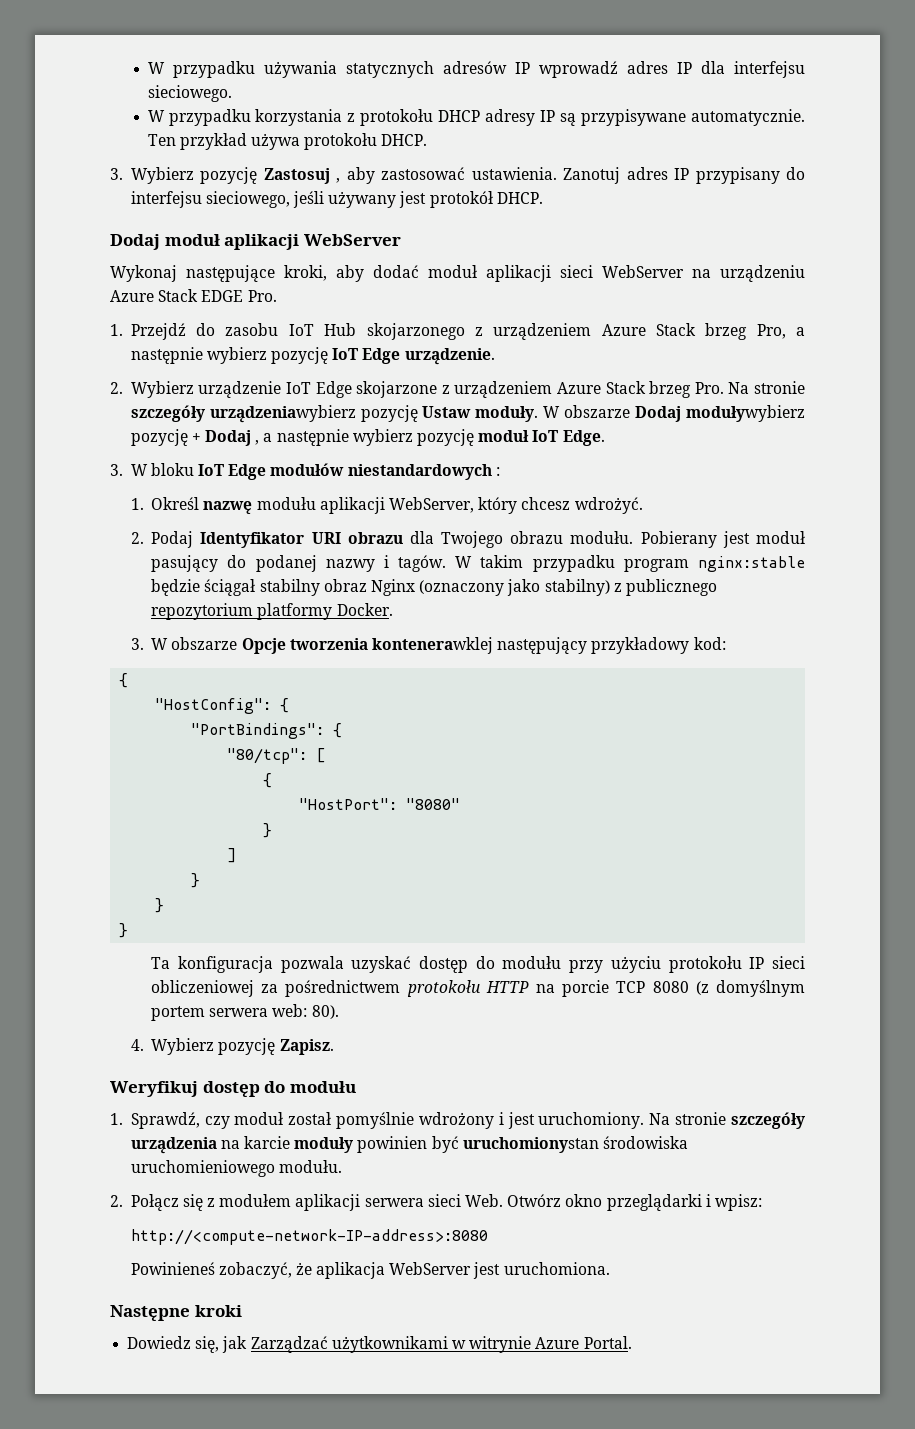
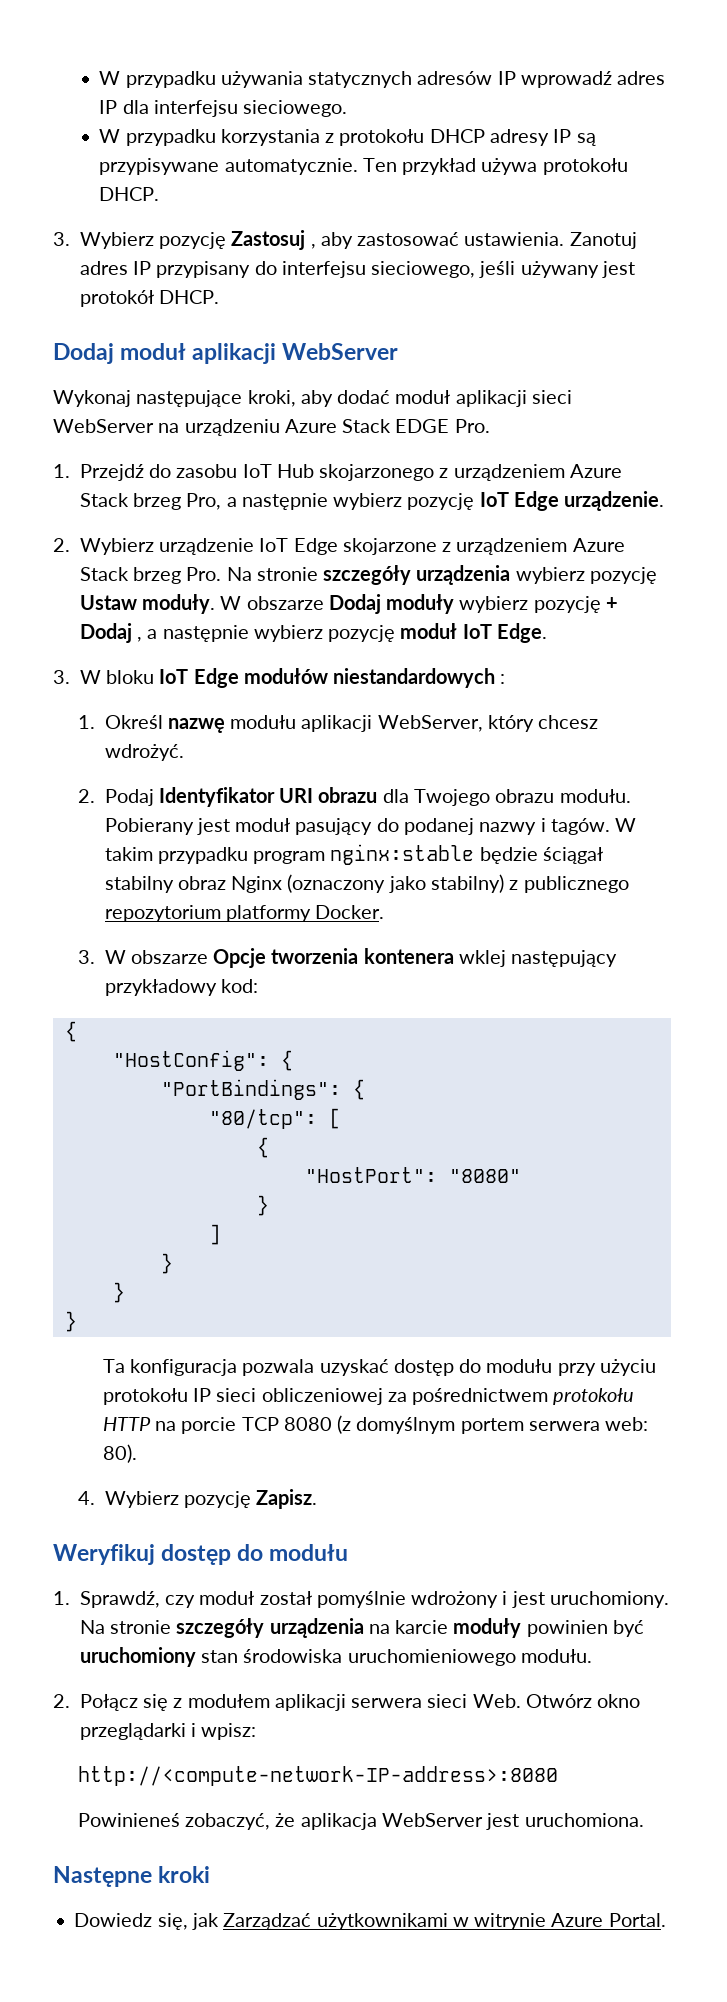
[209,405,356,423] urządzeniawybierz -> [416,565,585,585] urządzenia wybierz
[686,405,805,422] moduływybierz -> [386,594,529,614] moduły wybierz
[372,637,494,654] kontenerawklej -> [363,948,507,967] kontenera wklej
[462,1137,599,1153] uruchomionystan -> [79,1647,239,1667] uruchomiony stan

